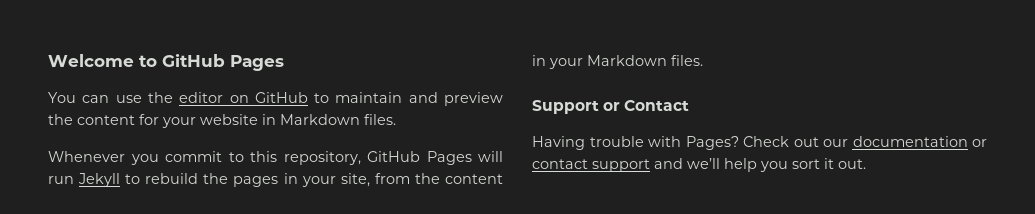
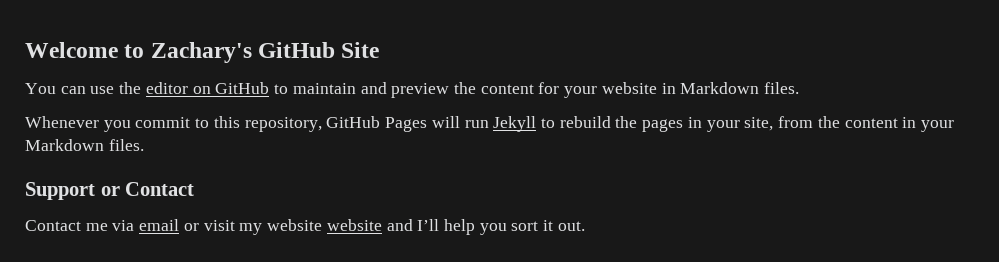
[162,54,284,71] GitHub Pages -> [150,42,380,63] Zachary's GitHub Site
[532,136,987,150] [532,158,720,172] Having trouble with Pages? Check out our documentation or contact support and we’ll -> [25,219,440,235] Contact me via email or visit my website website and I’ll

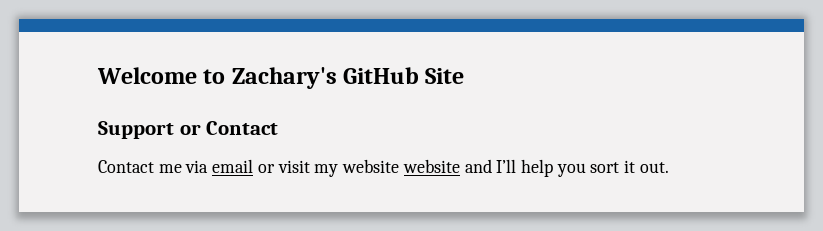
[25,82,800,98] [25,116,954,132] [25,139,144,151] // You can use the editor on GitHub to maintain and preview the content for your website in Markdown files. // Whenever you commit to this repository, GitHub Pages will run Jekyll to rebuild the pages in your site, from the content in your Markdown files. -> (465, 76) none

